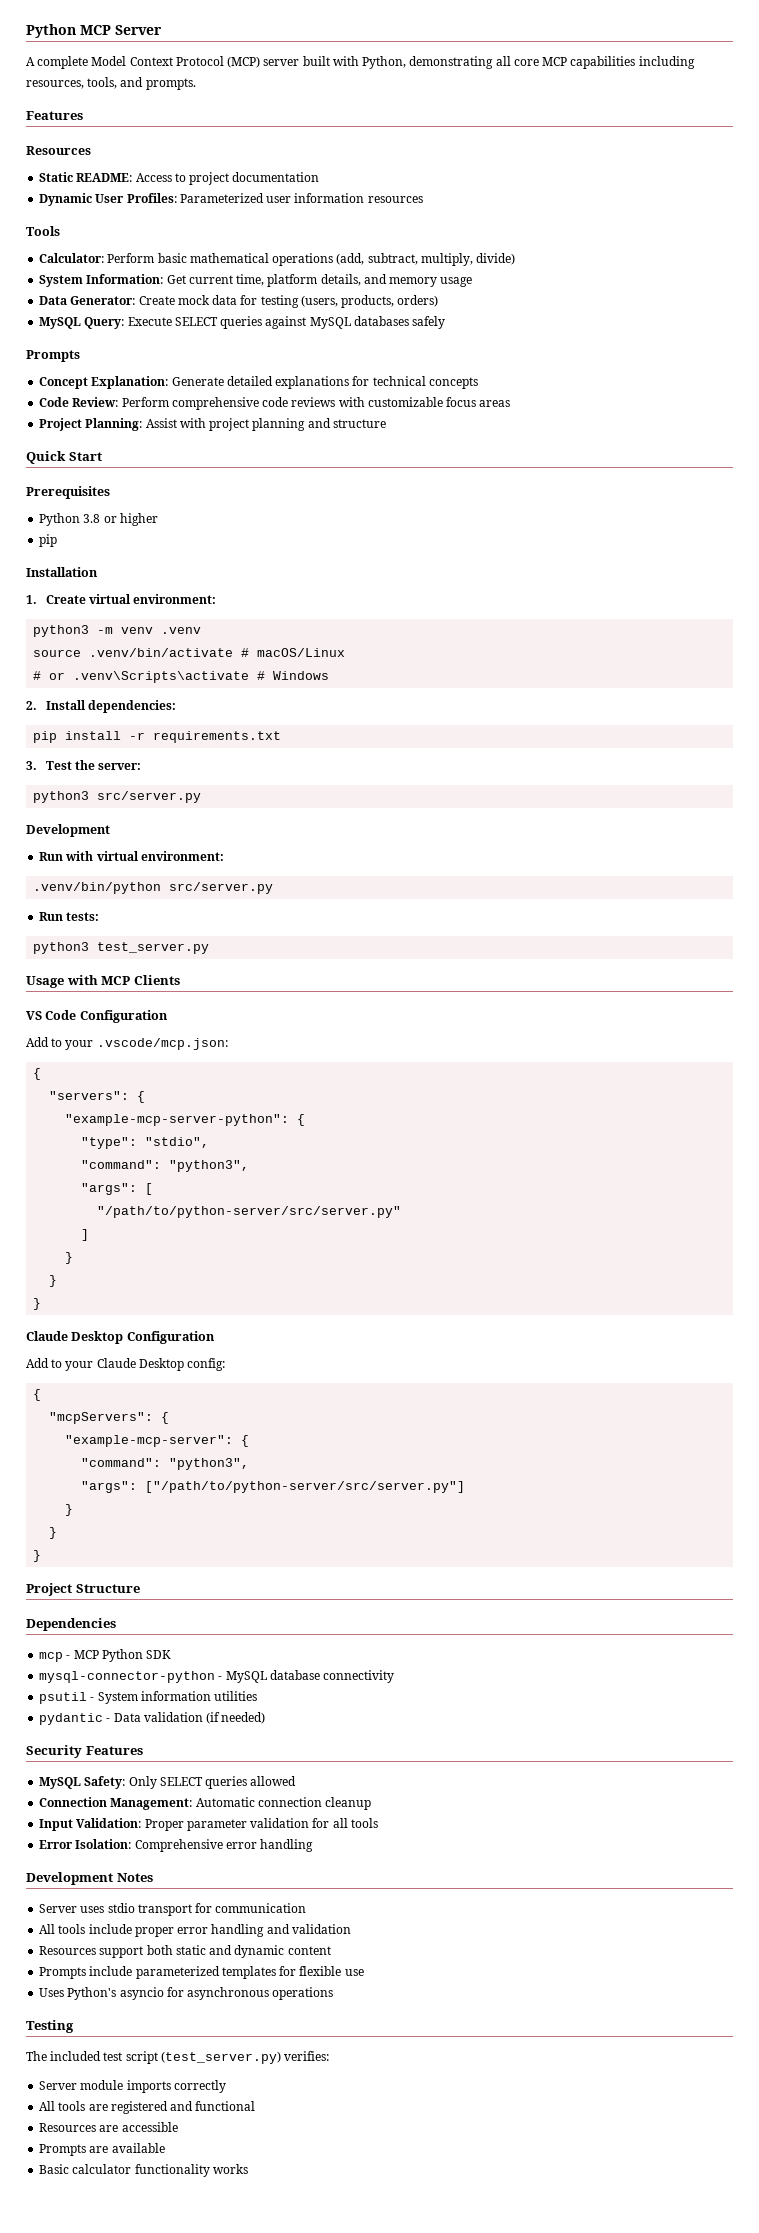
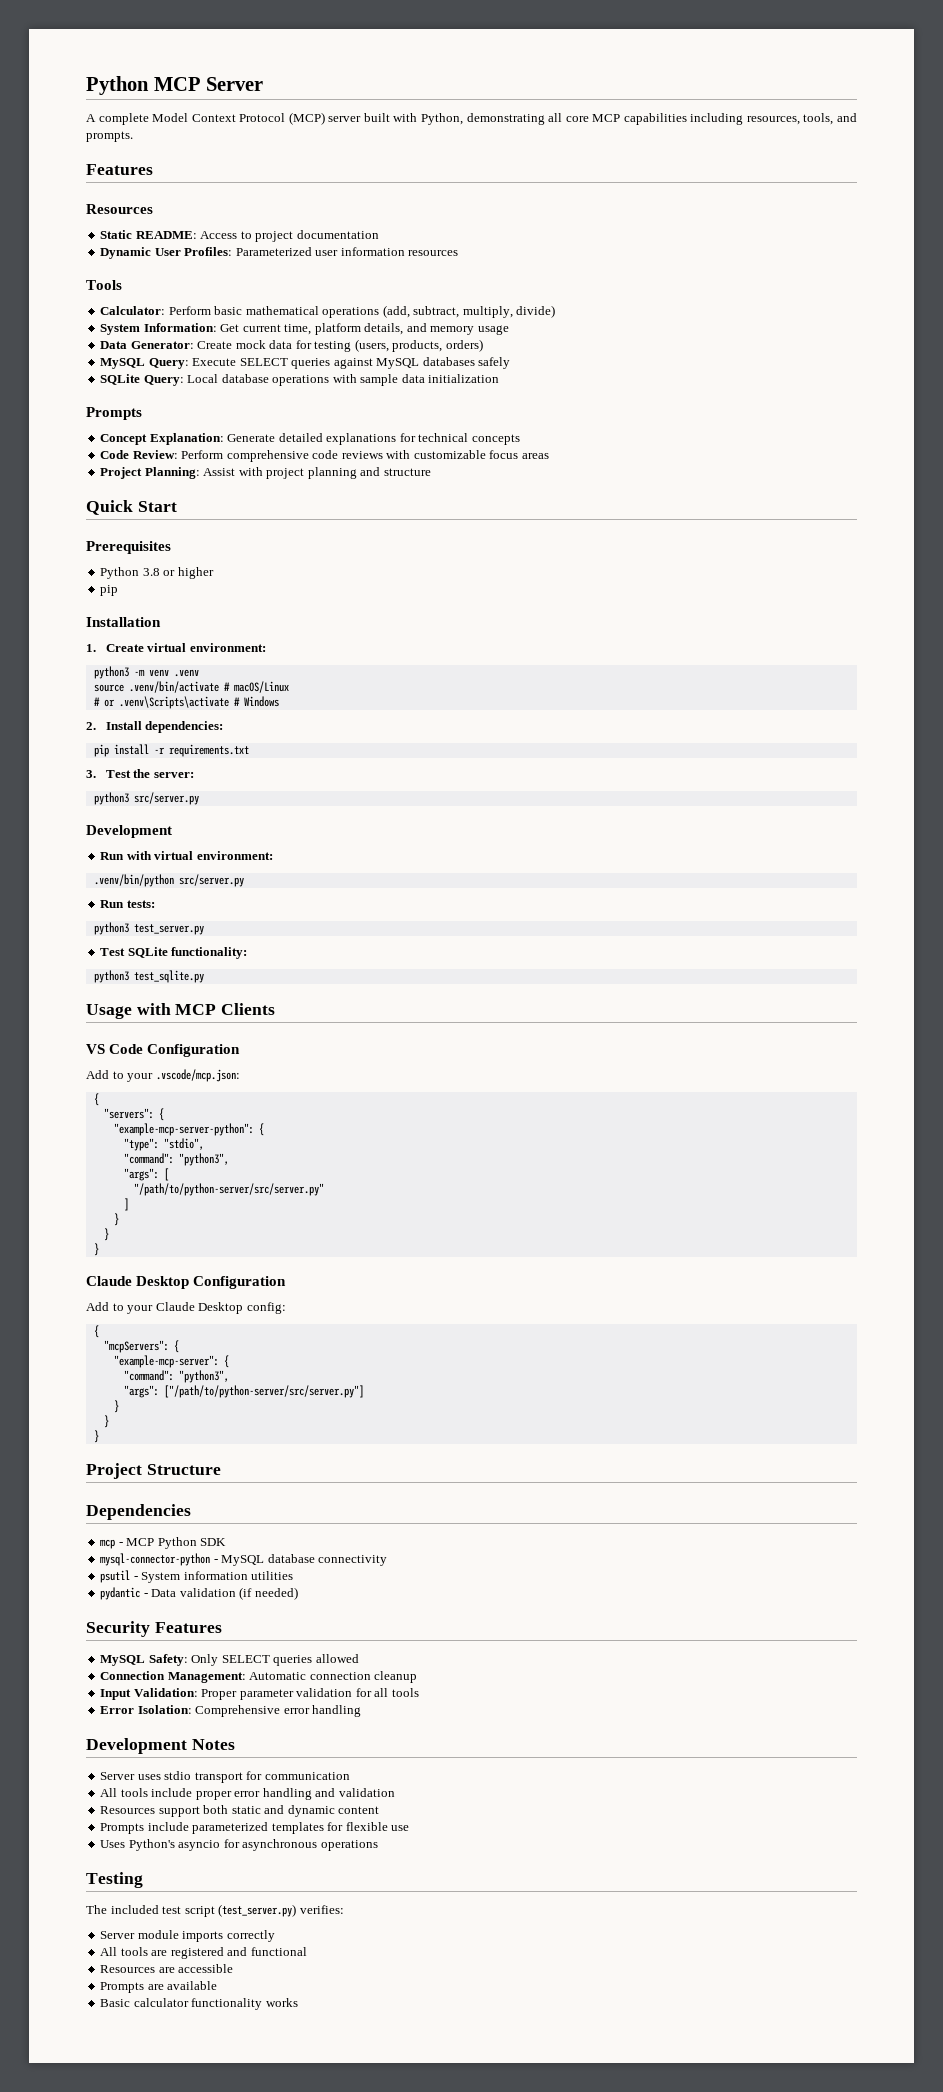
(446, 322) none -> [100,374,500,386] // SQLite Query: Local database operations with sample data initialization
(210, 948) none -> [100,947,248,959] [93,970,204,983] // Test SQLite functionality: // python3 test_sqlite.py

